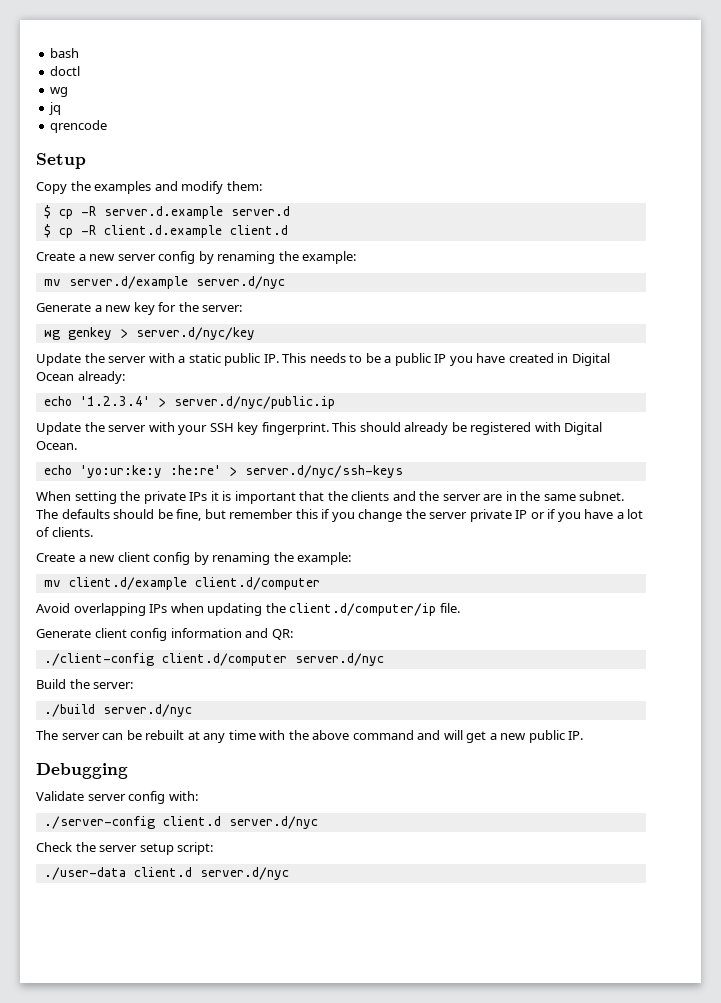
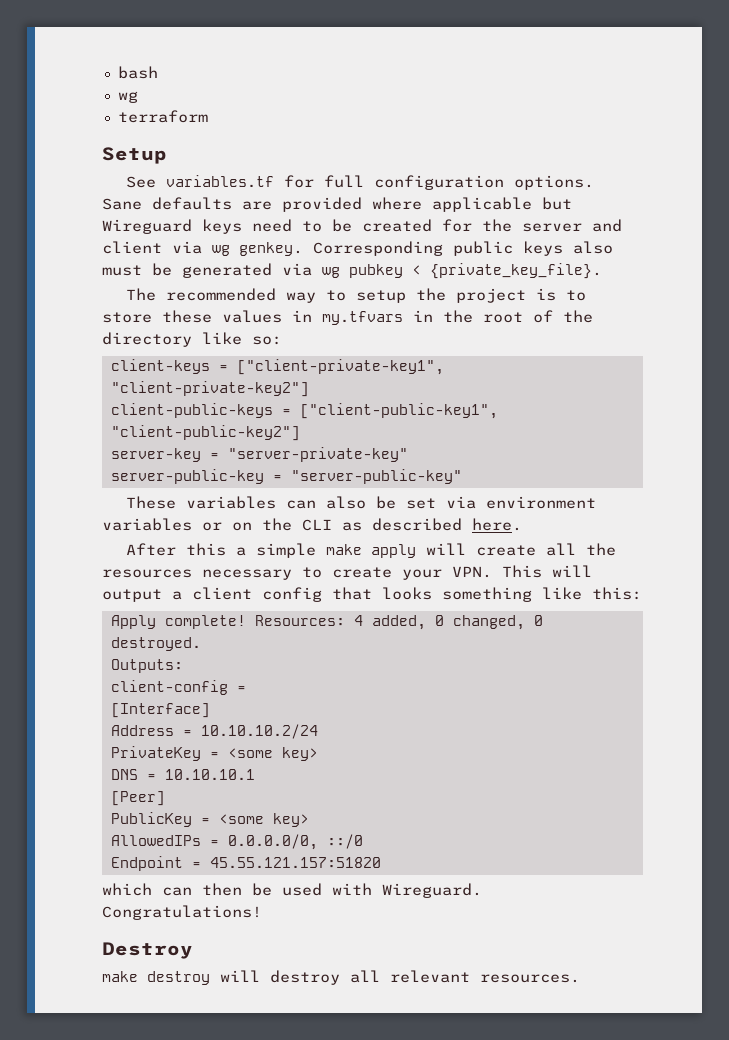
[50,66,81,76] // doctl -> (158, 72) none
[49,102,62,115] [50,120,108,133] jq // qrencode -> [117,110,208,123] terraform
[36,181,262,194] [43,205,290,219] [43,224,288,238] [36,251,357,264] [43,276,285,289] [36,302,243,315] [43,327,255,340] [36,353,610,366] [36,371,125,384] [43,396,335,409] [36,422,603,435] [36,441,77,450] [43,465,403,478] [36,491,625,504] [36,509,644,522] [36,527,93,537] [36,552,352,565] [43,577,320,590] [36,603,460,616] [36,628,293,641] [43,653,384,666] [36,679,134,689] [43,704,192,717] [36,730,584,743] [36,763,128,779] [36,791,198,804] [43,816,318,829] [36,842,214,855] [43,867,289,880] Copy the examples and modify them: // $ cp -R server.d.example server.d // $ cp -R client.d.example client.d // Create a new server config by renaming the example: // mv server.d/example server.d/nyc // Generate a new key for the server: // wg genkey > server.d/nyc/key // Update the server with a static public IP. This needs to be a public IP you have created in Digital Ocean already: // echo '1.2.3.4' > server.d/nyc/public.ip // Update the server with your SSH key fingerprint. This should already be registered with Digital Ocean. // echo 'yo:ur:ke:y :he:re' > server.d/nyc/ssh-keys // When setting the private IPs it is important that the clients and the server are in the same subnet. The defaults should be fine, but remember this if you change the server private IP or if you have a lot of clients. // Create a new client config by renaming the example: // mv client.d/example client.d/computer // Avoid overlapping IPs when updating the client.d/computer/ip file. // Generate client config information and QR: // ./client-config client.d/computer server.d/nyc // Build the server: // ./build server.d/nyc // The server can be rebuilt at any time with the above command and will get a new public IP. // Debugging // Validate server config with: // ./server-config client.d server.d/nyc // Check the server setup script: // ./user-data client.d server.d/nyc -> [125,175,594,190] [102,197,572,212] [102,219,622,234] [102,241,613,256] [102,263,602,279] [125,288,586,303] [102,310,593,325] [102,332,282,347] [110,359,444,375] [110,381,309,397] [110,403,498,419] [110,425,300,441] [110,447,408,462] [110,469,462,484] [125,496,596,509] [102,518,522,531] [125,543,616,558] [102,565,592,580] [102,587,642,602] [110,615,543,630] [110,637,201,651] [110,659,183,673] [110,680,246,695] [110,703,210,718] [110,724,318,739] [110,746,318,761] [110,769,255,780] [110,791,165,806] [110,812,309,827] [110,834,363,850] [110,856,381,871] [102,883,482,898] [102,905,262,920] [102,942,193,959] [102,970,580,985] See variables.tf for full configuration options. Sane defaults are provided where applicable but Wireguard keys need to be created for the server and client via wg genkey. Corresponding public keys also must be generated via wg pubkey < {private_key_file}. // The recommended way to setup the project is to store these values in my.tfvars in the root of the directory like so: // client-keys = ["client-private-key1", "client-private-key2"] // client-public-keys = ["client-public-key1", "client-public-key2"] // server-key = "server-private-key" // server-public-key = "server-public-key" // These variables can also be set via environment variables or on the CLI as described here. // After this a simple make apply will create all the resources necessary to create your VPN. This will output a client config that looks something like this: // Apply complete! Resources: 4 added, 0 changed, 0 destroyed. // Outputs: // client-config = // [Interface] // Address = 10.10.10.2/24 // PrivateKey = <some key> // DNS = 10.10.10.1 // [Peer] // PublicKey = <some key> // AllowedIPs = 0.0.0.0/0, ::/0 // Endpoint = 45.55.121.157:51820 // which can then be used with Wireguard. Congratulations! // Destroy // make destroy will destroy all relevant resources.

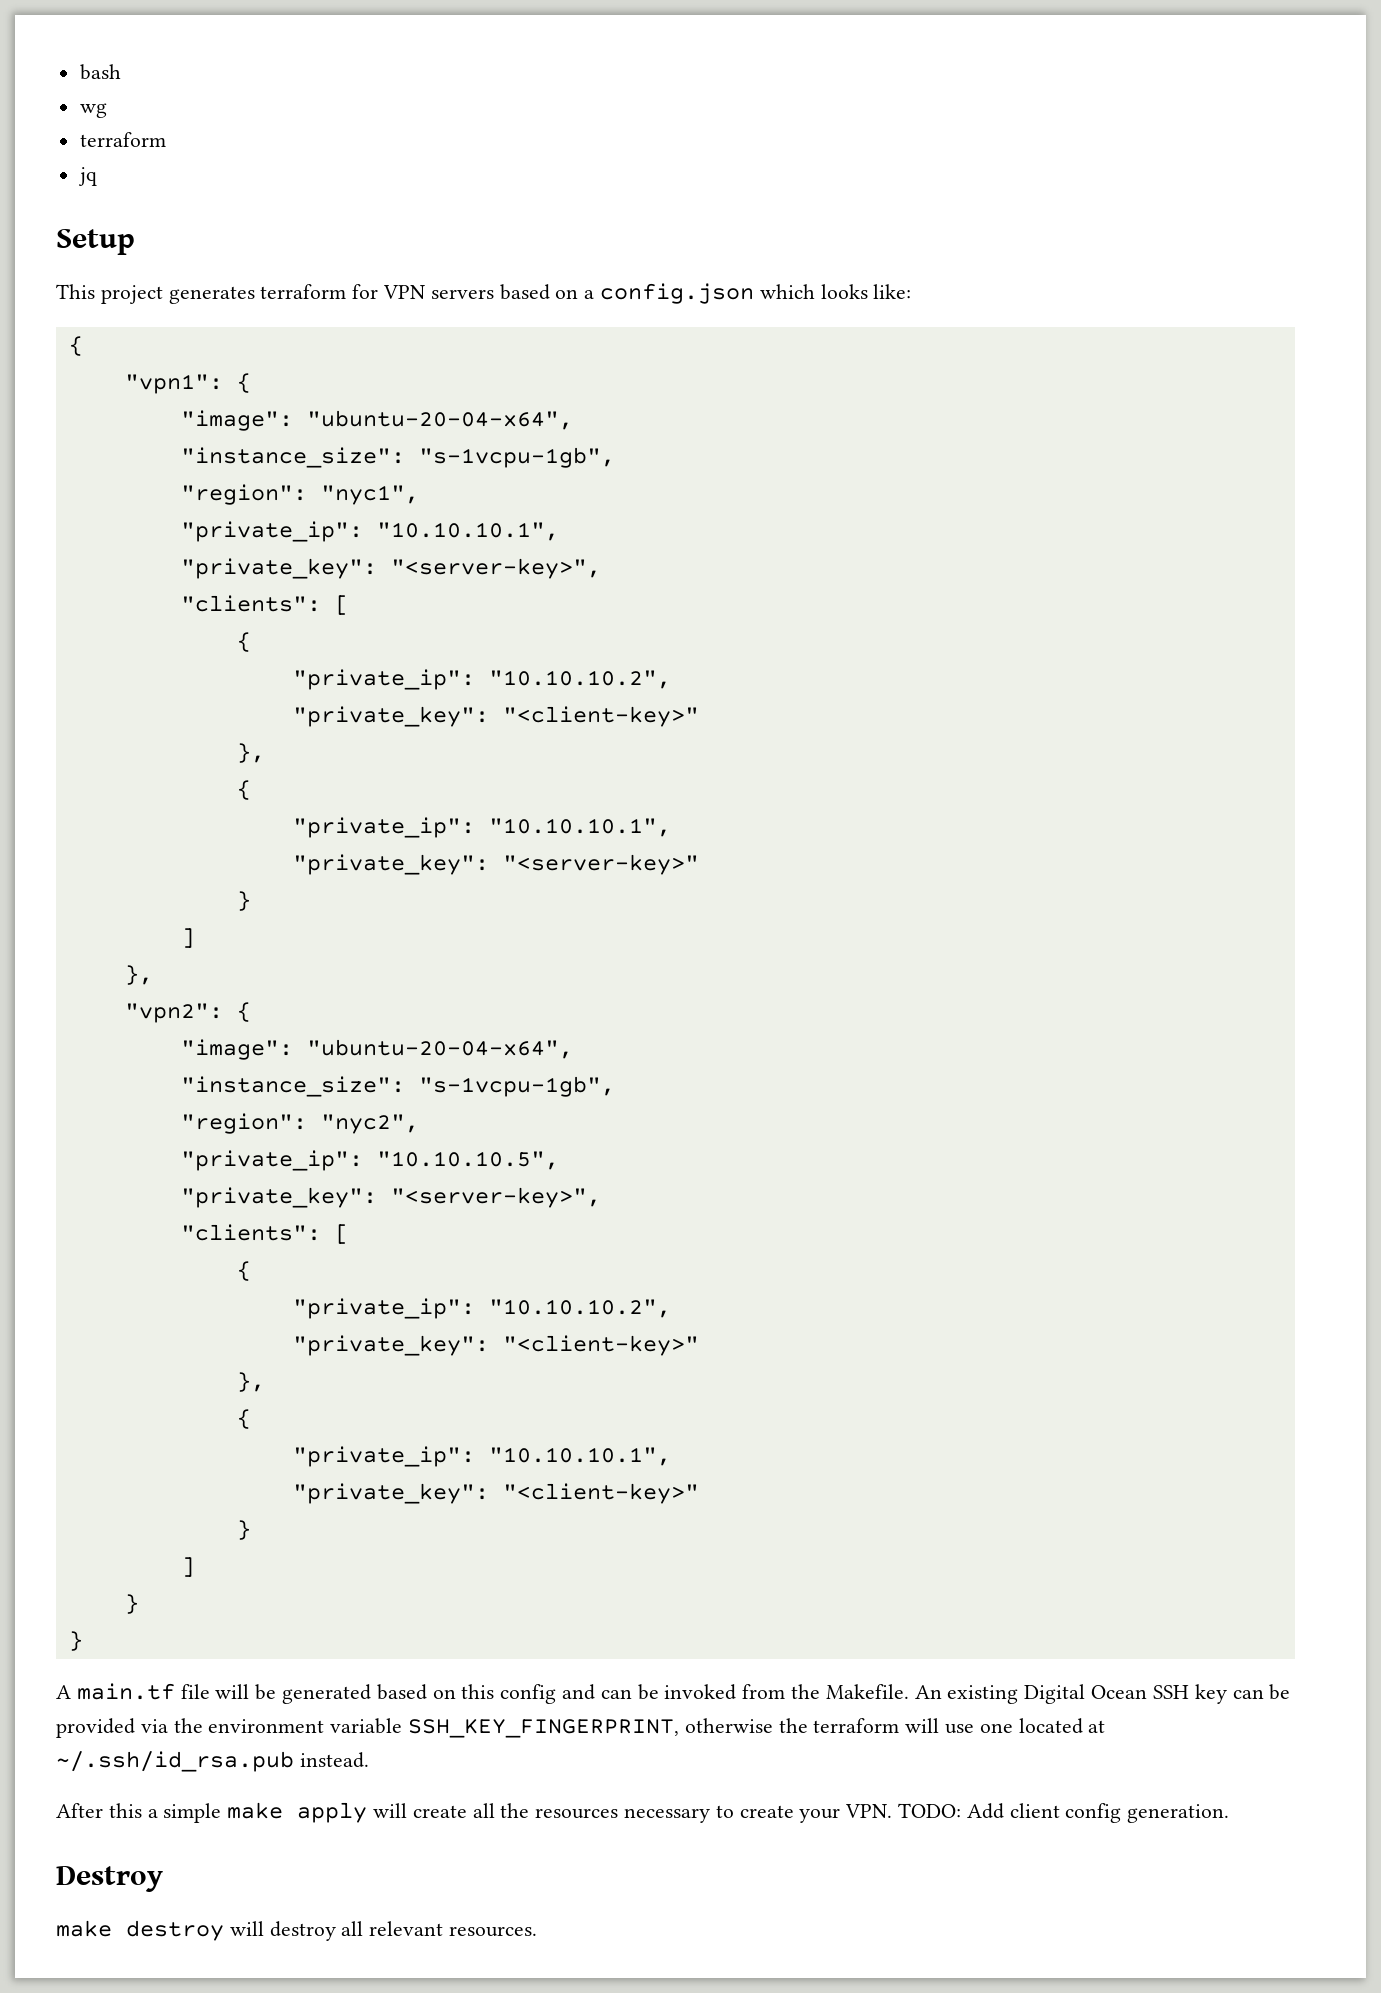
(208, 116) none -> [77,167,97,186] // jq
[125,175,594,190] [102,197,572,212] [102,219,622,234] [102,241,613,256] [102,263,602,279] [125,288,586,303] [102,310,593,325] [102,332,282,347] [110,359,444,375] [110,381,309,397] [110,403,498,419] [110,425,300,441] [110,447,408,462] [110,469,462,484] [125,496,596,509] [102,518,522,531] See variables.tf for full configuration options. Sane defaults are provided where applicable but Wireguard keys need to be created for the server and client via wg genkey. Corresponding public keys also must be generated via wg pubkey < {private_key_file}. // The recommended way to setup the project is to store these values in my.tfvars in the root of the directory like so: // client-keys = ["client-private-key1", "client-private-key2"] // client-public-keys = ["client-public-key1", "client-public-key2"] // server-key = "server-private-key" // server-public-key = "server-public-key" // These variables can also be set via environment variables or on the CLI as described here. -> [56,283,912,304] [68,336,83,356] [124,373,251,394] [180,410,573,431] [180,447,615,468] [180,484,419,505] [180,521,559,542] [180,558,601,579] [180,595,349,615] [236,632,251,652] [292,669,671,690] [292,706,699,727] [236,743,265,763] [236,780,251,800] [292,817,671,838] [292,854,699,875] [236,891,251,911] [180,928,195,948] [124,965,153,985] [124,1002,251,1023] [180,1039,573,1060] [180,1076,615,1097] [180,1113,419,1134] [180,1150,559,1171] [180,1187,601,1208] [180,1224,349,1244] [236,1261,251,1281] [292,1298,671,1319] [292,1335,699,1356] [236,1372,265,1392] [236,1409,251,1429] [292,1446,671,1467] [292,1483,699,1504] [236,1520,251,1540] [180,1557,195,1577] [124,1594,139,1614] [68,1631,83,1651] [56,1683,1291,1704] [56,1718,1106,1738] [56,1751,369,1772] This project generates terraform for VPN servers based on a config.json which looks like: // { // "vpn1": { // "image": "ubuntu-20-04-x64", // "instance_size": "s-1vcpu-1gb", // "region": "nyc1", // "private_ip": "10.10.10.1", // "private_key": "<server-key>", // "clients": [ // { // "private_ip": "10.10.10.2", // "private_key": "<client-key>" // }, // { // "private_ip": "10.10.10.1", // "private_key": "<server-key>" // } // ] // }, // "vpn2": { // "image": "ubuntu-20-04-x64", // "instance_size": "s-1vcpu-1gb", // "region": "nyc2", // "private_ip": "10.10.10.5", // "private_key": "<server-key>", // "clients": [ // { // "private_ip": "10.10.10.2", // "private_key": "<client-key>" // }, // { // "private_ip": "10.10.10.1", // "private_key": "<client-key>" // } // ] // } // } // A main.tf file will be generated based on this config and can be invoked from the Makefile. An existing Digital Ocean SSH key can be provided via the environment variable SSH_KEY_FINGERPRINT, otherwise the terraform will use one located at ~/.ssh/id_rsa.pub instead.
[502,565,592,578] [102,587,642,602] [110,615,543,630] [110,637,201,651] [110,659,183,673] [110,680,246,695] [110,703,210,718] [110,724,318,739] [110,746,318,761] [110,769,255,780] [110,791,165,806] [110,812,309,827] [110,834,363,850] [110,856,381,871] [102,883,482,898] [102,905,262,920] This will output a client config that looks something like this: // Apply complete! Resources: 4 added, 0 changed, 0 destroyed. // Outputs: // client-config = // [Interface] // Address = 10.10.10.2/24 // PrivateKey = <some key> // DNS = 10.10.10.1 // [Peer] // PublicKey = <some key> // AllowedIPs = 0.0.0.0/0, ::/0 // Endpoint = 45.55.121.157:51820 // which can then be used with Wireguard. Congratulations! -> [898,1803,1230,1823] TODO: Add client config generation.

